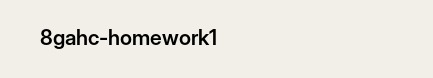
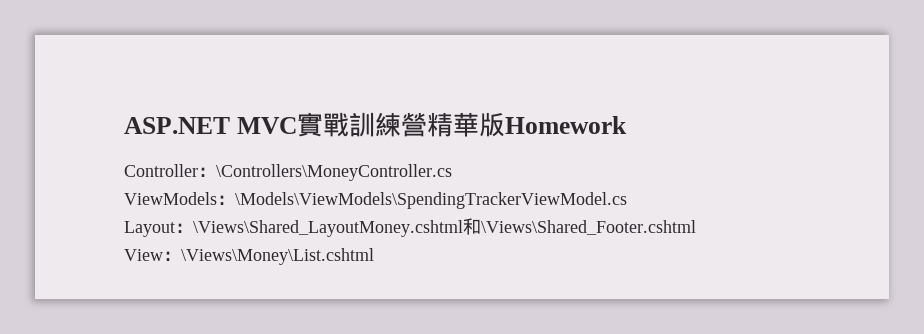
[40,29,217,49] 8gahc-homework1 -> [124,112,627,137] [124,164,452,181] [124,192,627,209] [124,218,696,237] [124,248,374,265] ASP.NET MVC實戰訓練營精華版Homework // Controller：\Controllers\MoneyController.cs // ViewModels：\Models\ViewModels\SpendingTrackerViewModel.cs // Layout：\Views\Shared_LayoutMoney.cshtml和\Views\Shared_Footer.cshtml // View：\Views\Money\List.cshtml

